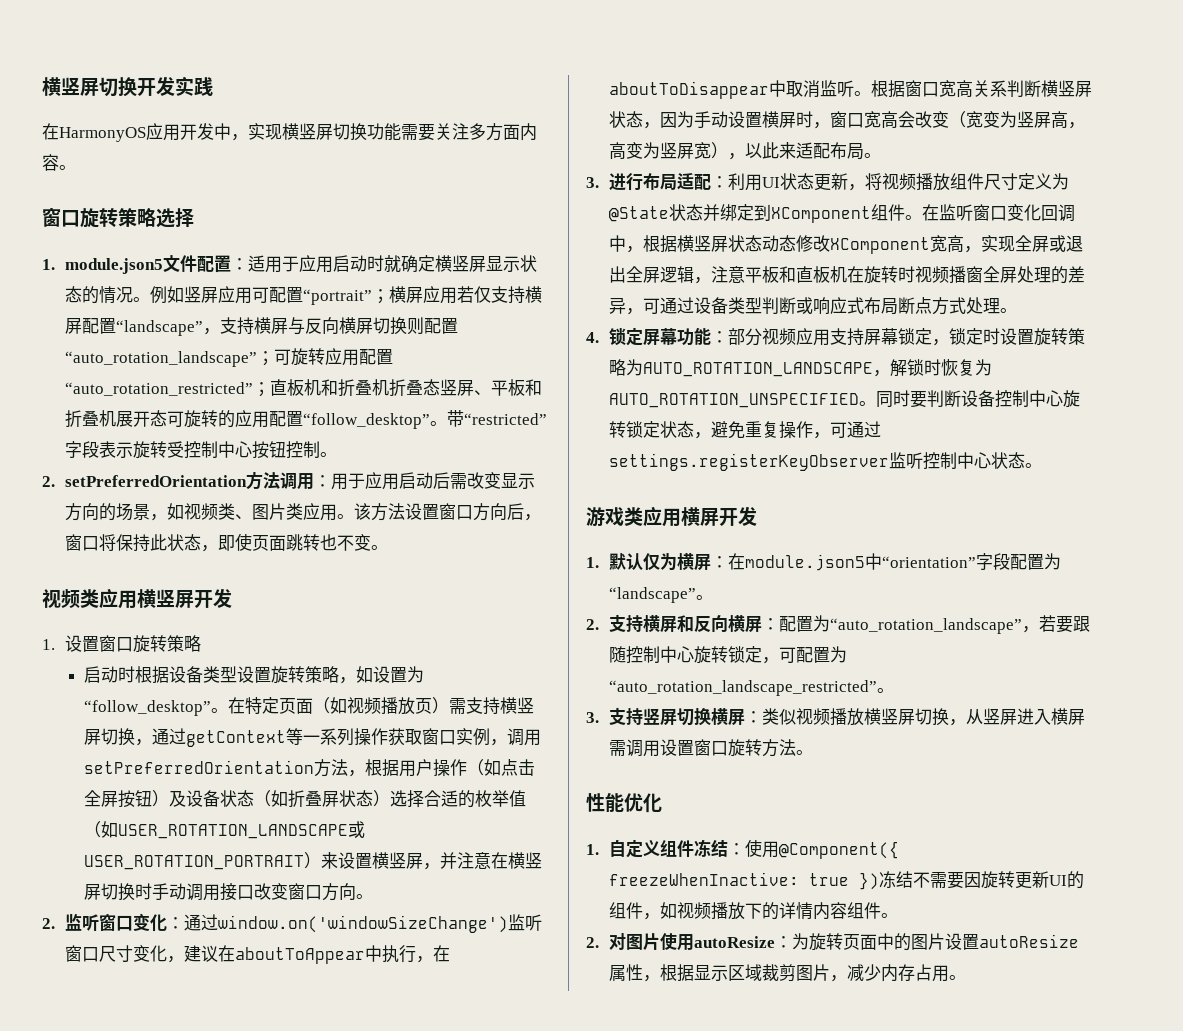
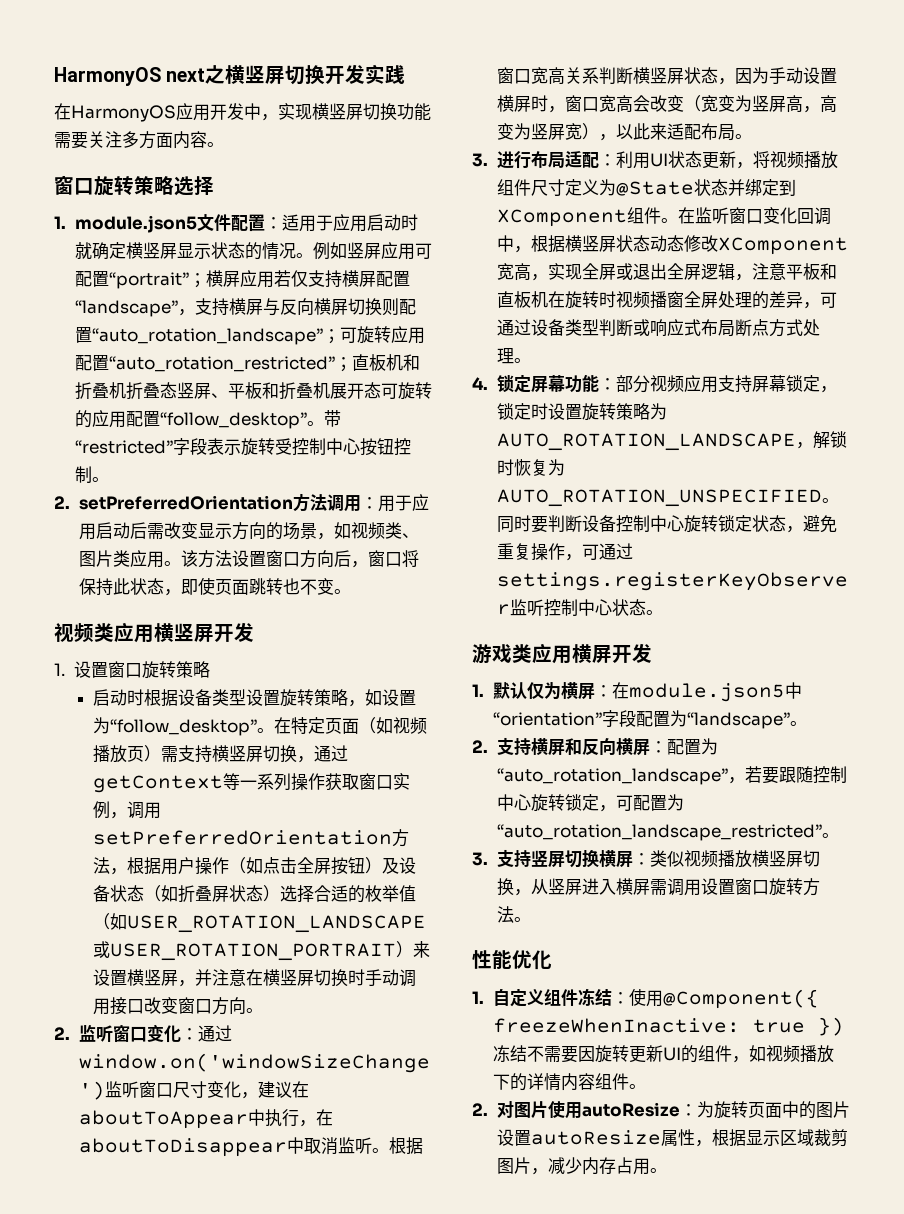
(42, 86) none -> [54,65,226,86] HarmonyOS next之

